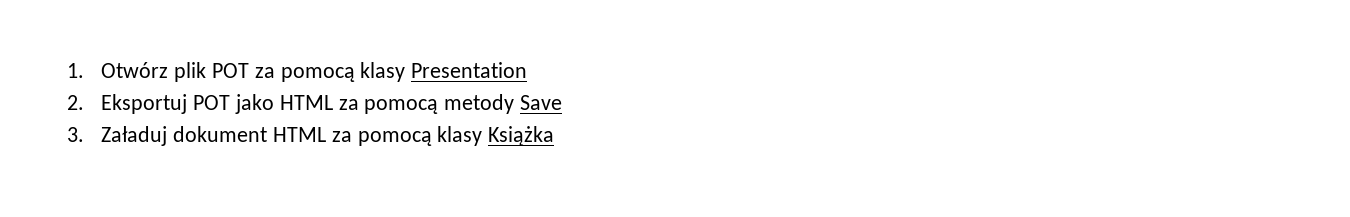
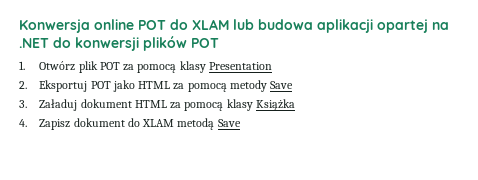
(67, 70) none -> [19,19,449,33] [19,36,219,51] Konwersja online POT do XLAM lub budowa aplikacji opartej na .NET do konwersji plików POT //
(555, 136) none -> [19,118,241,130] // 4. Zapisz dokument do XLAM metodą Save

